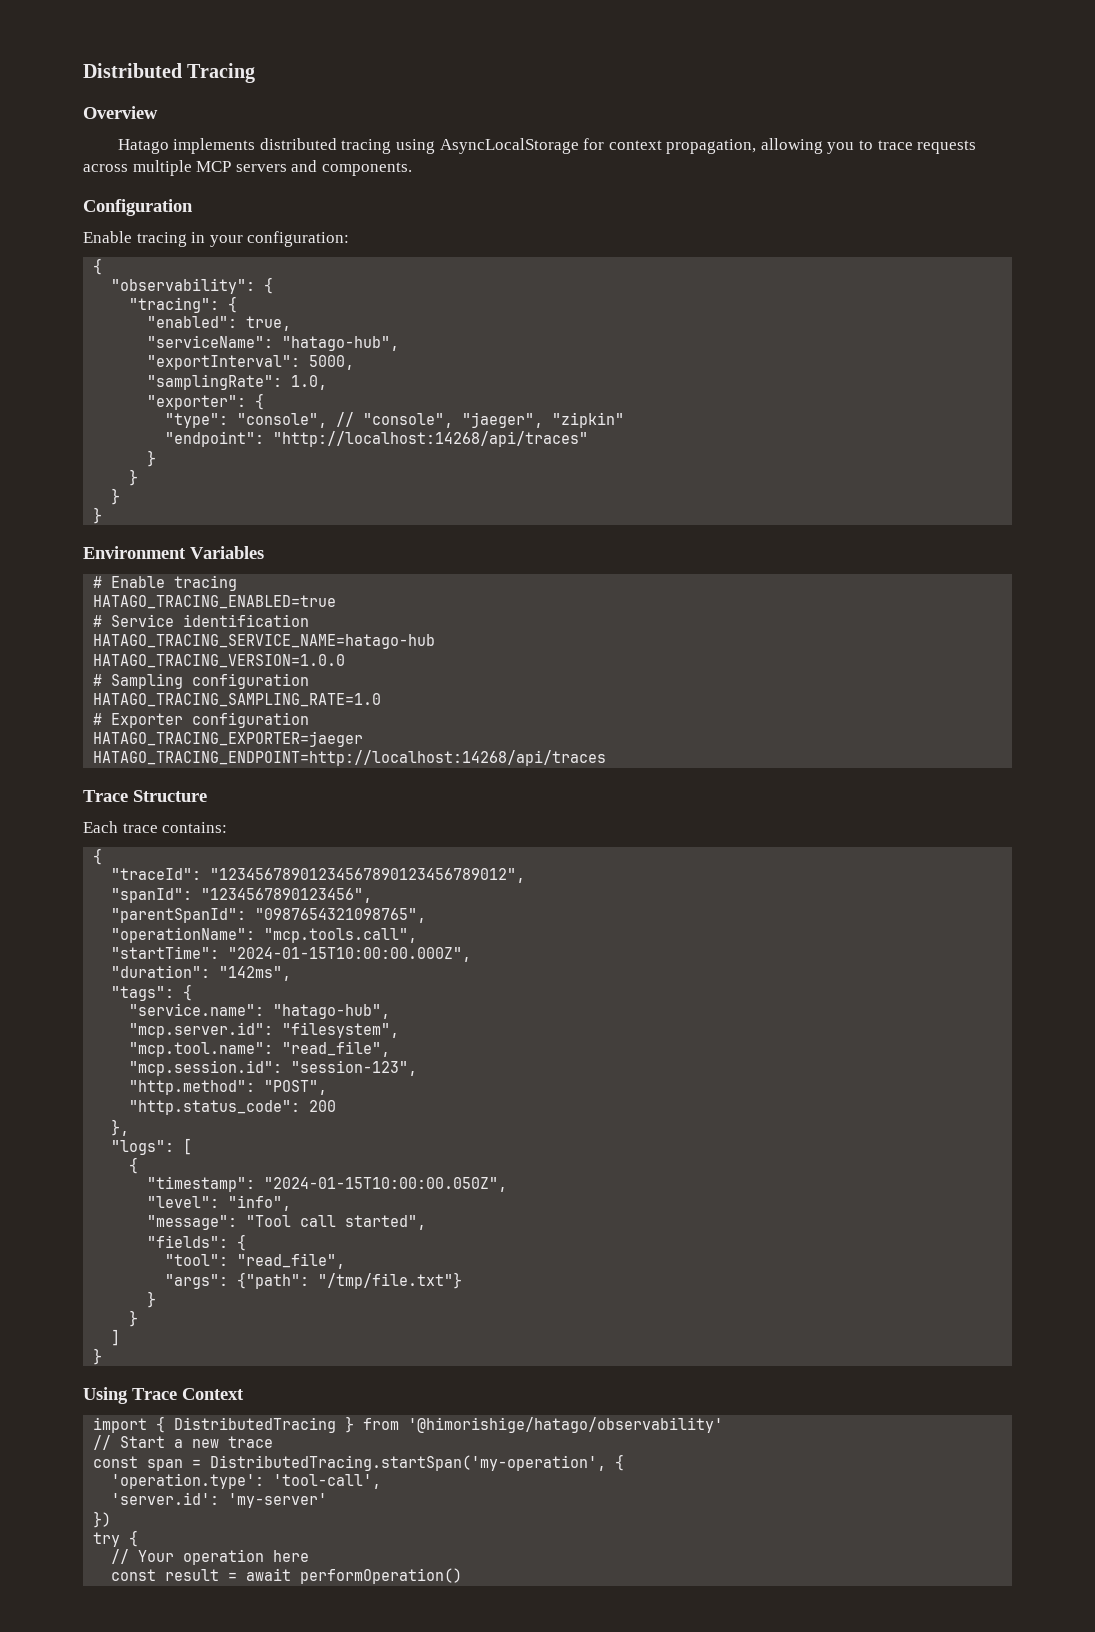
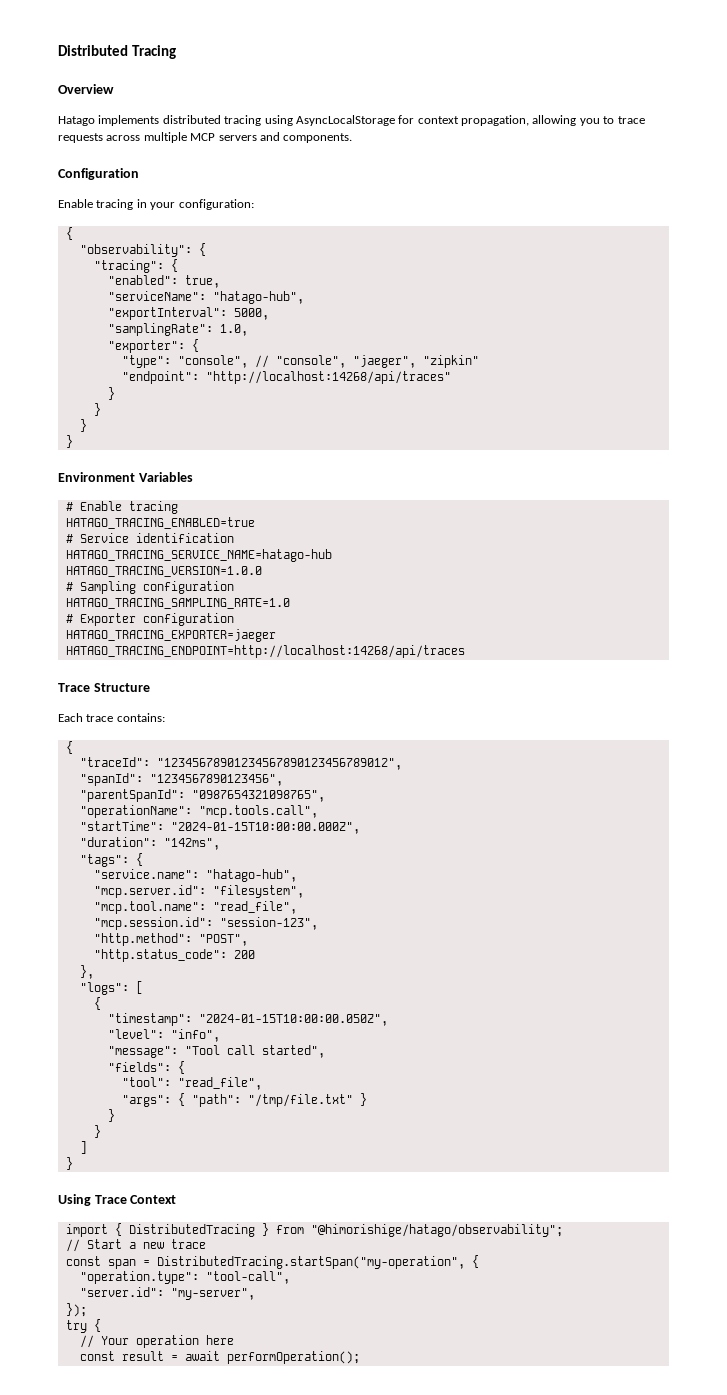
[237,1272,463,1289] {"path": "/tmp/file.txt"} -> [177,1093,367,1107] { "path": "/tmp/file.txt" }
[408,1417,724,1433] '@himorishige/hatago/observability' -> [310,1224,563,1237] "@himorishige/hatago/observability";
[210,1454,625,1471] [111,1473,382,1489] [111,1492,328,1508] [93,1511,112,1528] DistributedTracing.startSpan('my-operation', { // 'operation.type': 'tool-call', // 'server.id': 'my-server' // }) -> [156,1255,479,1269] [79,1271,290,1284] [79,1287,255,1300] [65,1303,87,1317] DistributedTracing.startSpan("my-operation", { // "operation.type": "tool-call", // "server.id": "my-server", // });
[300,1568,463,1584] performOperation() -> [226,1351,360,1364] performOperation();

